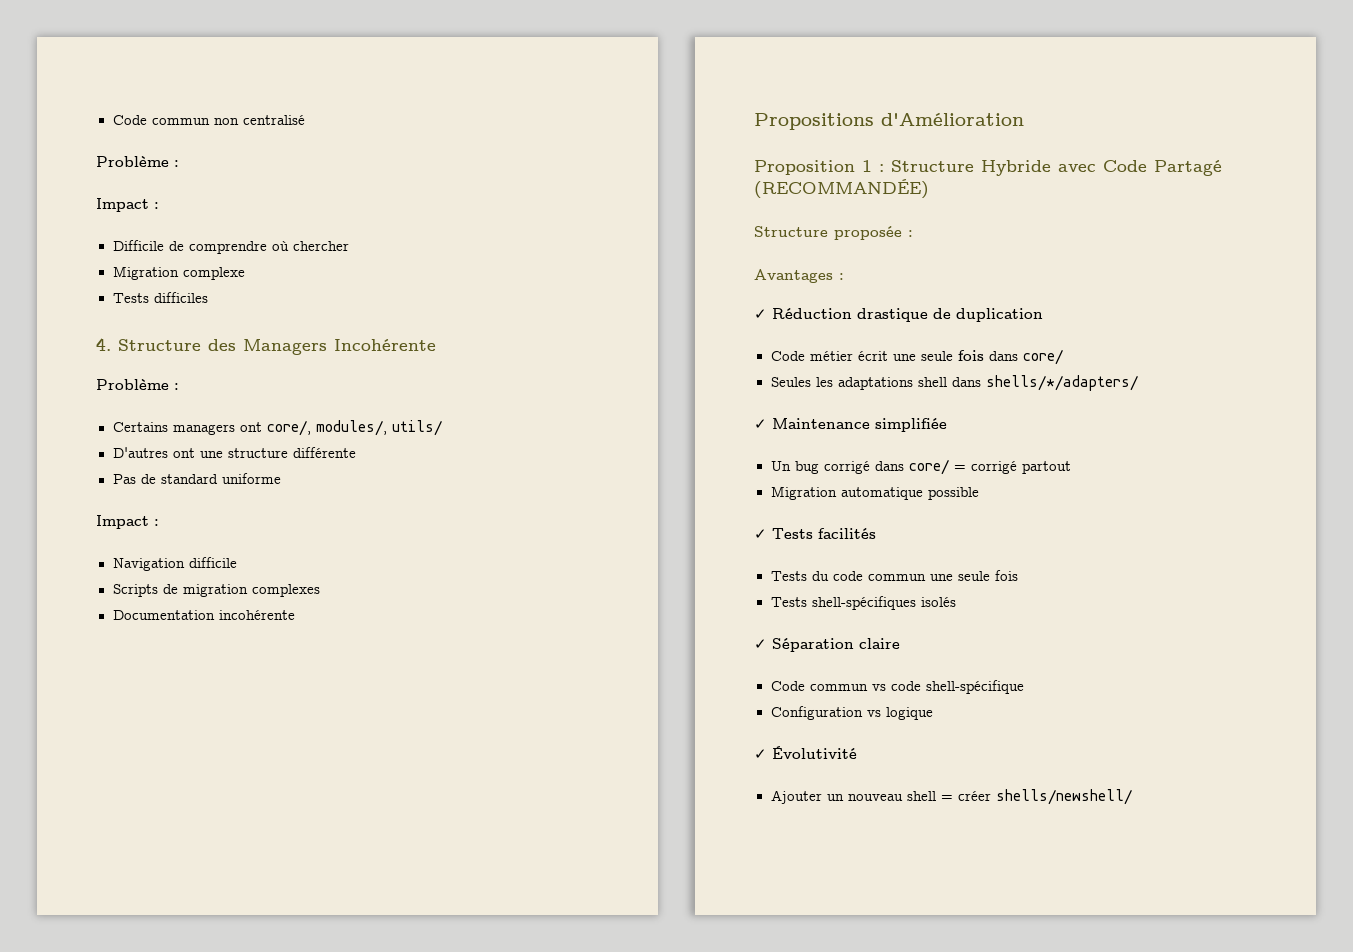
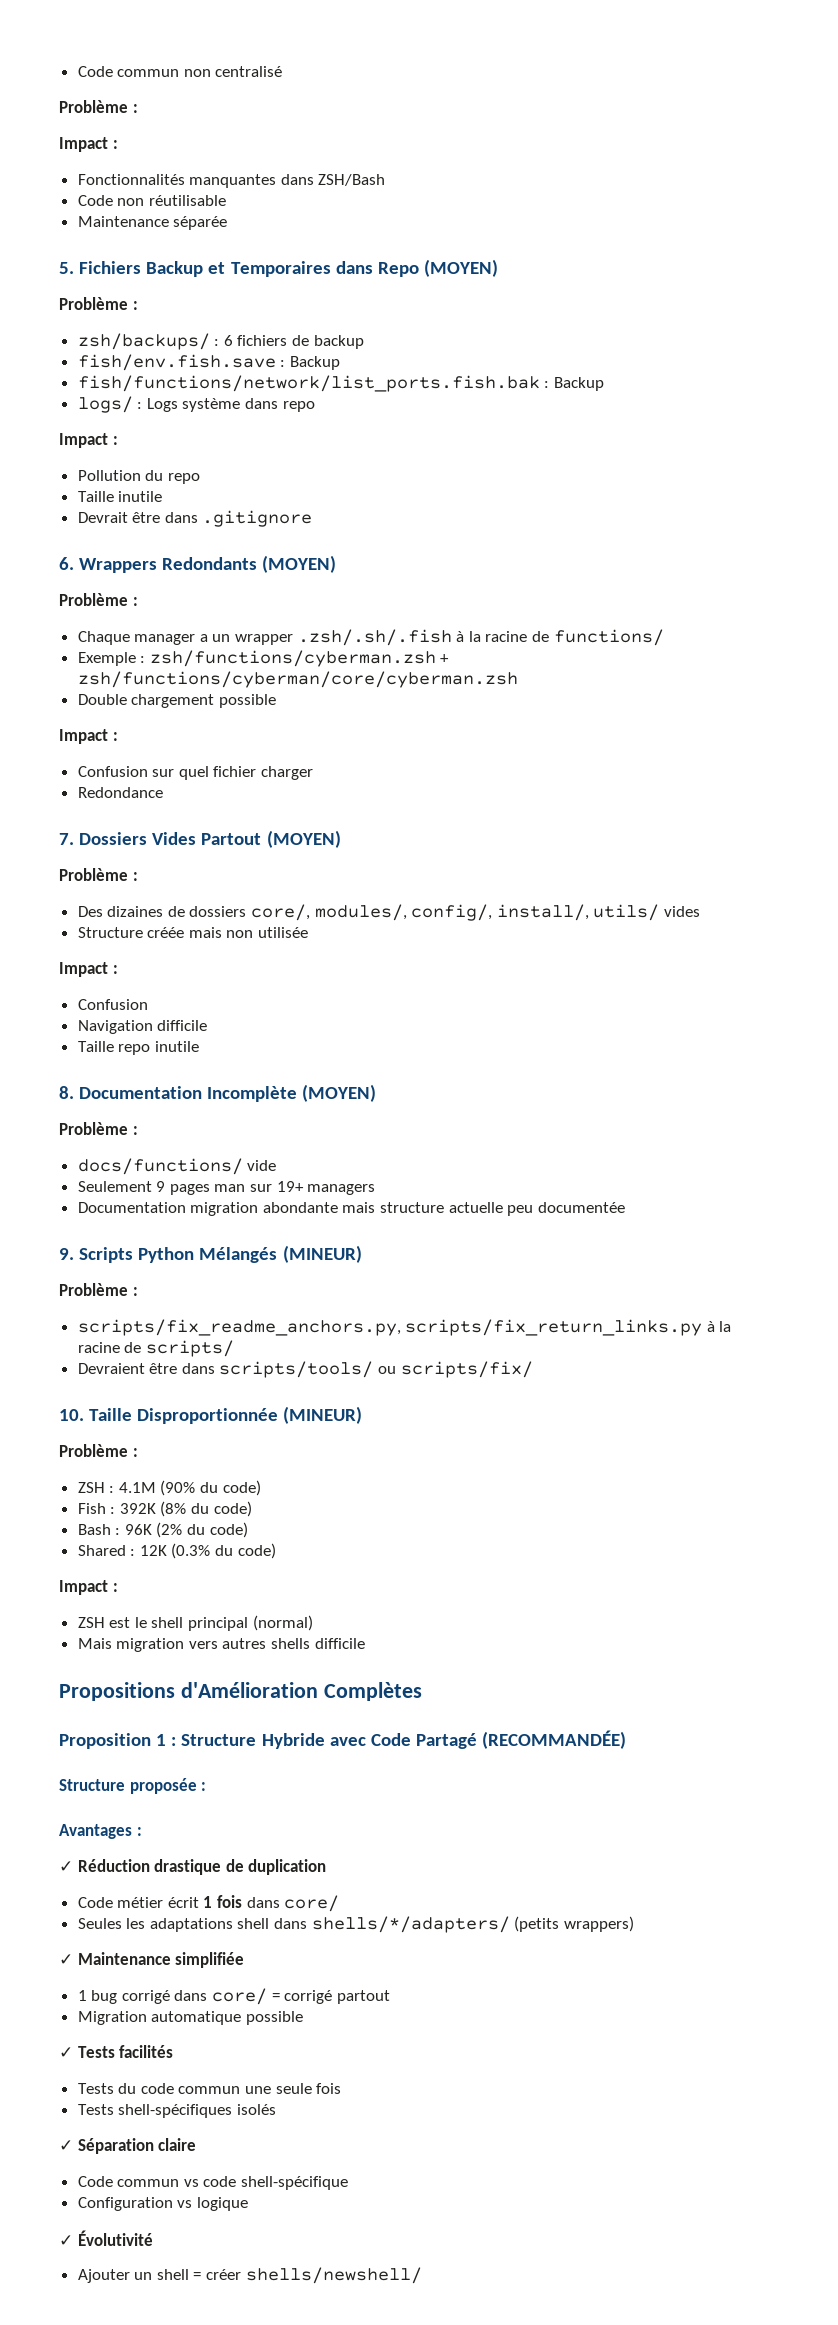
[112,240,349,254] [112,266,245,280] [112,292,208,303] [96,338,436,355] [96,379,179,390] [112,420,442,436] [112,447,356,458] [112,473,281,484] [96,515,159,529] [112,557,237,571] [112,584,320,597] [112,610,295,620] Difficile de comprendre où chercher // Migration complexe // Tests difficiles // 4. Structure des Managers Incohérente // Problème : // Certains managers ont core/, modules/, utils/ // D'autres ont une structure différente // Pas de standard uniforme // Impact : // Navigation difficile // Scripts de migration complexes // Documentation incohérente -> [77,174,386,188] [77,195,226,206] [77,216,228,230] [59,259,498,277] [59,297,138,310] [77,333,364,350] [77,354,340,371] [77,375,604,392] [77,396,315,413] [59,433,118,448] [77,470,200,484] [77,491,163,502] [77,510,313,527] [59,555,337,573] [59,593,138,606] [77,629,664,646] [77,650,450,667] [77,671,518,688] [77,694,276,708] [59,729,118,744] [77,766,314,780] [77,787,163,798] [59,830,341,848] [59,868,138,881] [77,904,701,921] [77,927,309,938] [59,962,118,977] [77,999,148,1010] [77,1020,208,1034] [77,1041,199,1055] [59,1084,377,1102] [59,1122,138,1135] [77,1158,277,1175] [77,1181,376,1195] [77,1202,625,1216] [59,1245,362,1263] [59,1283,138,1296] [77,1319,732,1336] [77,1340,234,1357] [77,1361,533,1378] [59,1406,363,1424] [59,1444,138,1457] [77,1480,261,1496] [77,1501,252,1517] [77,1522,248,1538] [77,1543,276,1559] [59,1580,118,1595] [77,1615,313,1631] [77,1638,365,1652] Fonctionnalités manquantes dans ZSH/Bash // Code non réutilisable // Maintenance séparée // 5. Fichiers Backup et Temporaires dans Repo (MOYEN) // Problème : // zsh/backups/ : 6 fichiers de backup // fish/env.fish.save : Backup // fish/functions/network/list_ports.fish.bak : Backup // logs/ : Logs système dans repo // Impact : // Pollution du repo // Taille inutile // Devrait être dans .gitignore // 6. Wrappers Redondants (MOYEN) // Problème : // Chaque manager a un wrapper .zsh/.sh/.fish à la racine de functions/ // Exemple : zsh/functions/cyberman.zsh + zsh/functions/cyberman/core/cyberman.zsh // Double chargement possible // Impact : // Confusion sur quel fichier charger // Redondance // 7. Dossiers Vides Partout (MOYEN) // Problème : // Des dizaines de dossiers core/, modules/, config/, install/, utils/ vides // Structure créée mais non utilisée // Impact : // Confusion // Navigation difficile // Taille repo inutile // 8. Documentation Incomplète (MOYEN) // Problème : // docs/functions/ vide // Seulement 9 pages man sur 19+ managers // Documentation migration abondante mais structure actuelle peu documentée // 9. Scripts Python Mélangés (MINEUR) // Problème : // scripts/fix_readme_anchors.py, scripts/fix_return_links.py à la racine de scripts/ // Devraient être dans scripts/tools/ ou scripts/fix/ // 10. Taille Disproportionnée (MINEUR) // Problème : // ZSH : 4.1M (90% du code) // Fish : 392K (8% du code) // Bash : 96K (2% du code) // Shared : 12K (0.3% du code) // Impact : // ZSH est le shell principal (normal) // Mais migration vers autres shells difficile
(1024, 119) none -> [323,1682,422,1701] Complètes
[892,351,953,361] une seule -> [203,1896,213,1908] 1
(1138, 383) none -> [514,1916,634,1932] (petits wrappers)
[770,461,791,471] Un -> [77,1990,87,2001] 1
[847,794,903,801] nouveau -> (153, 2276) none

